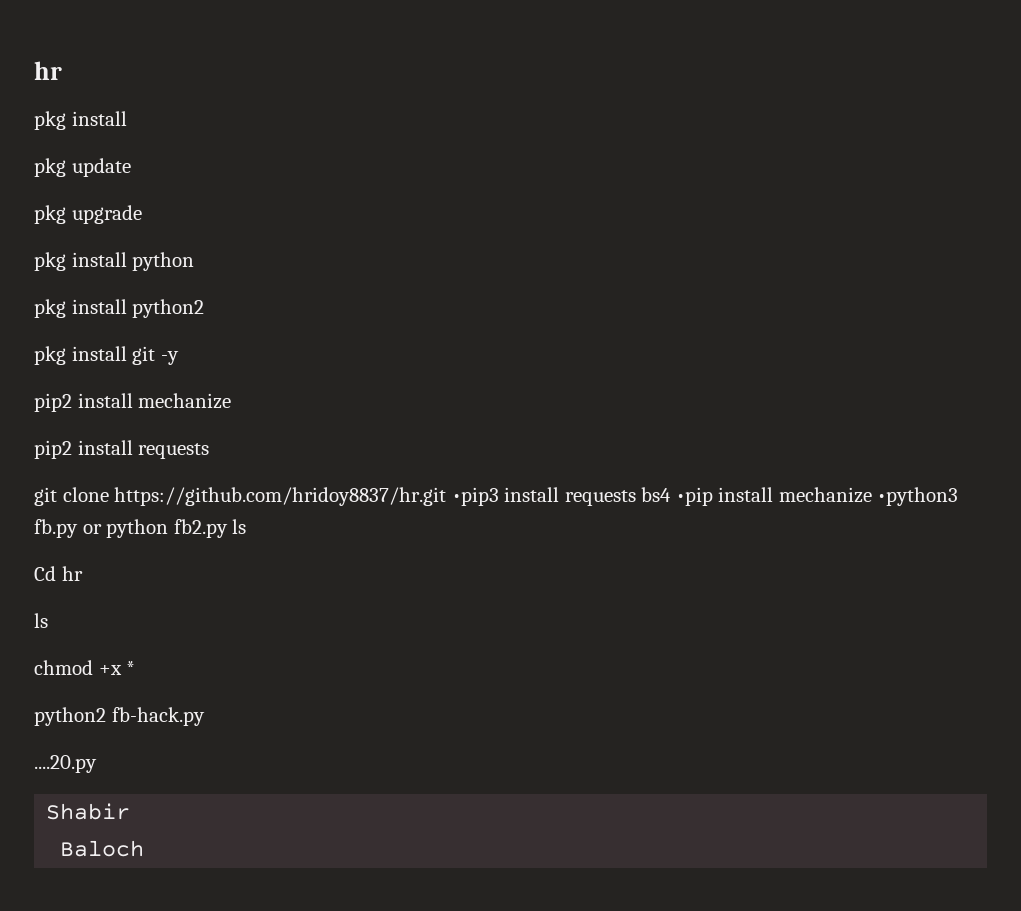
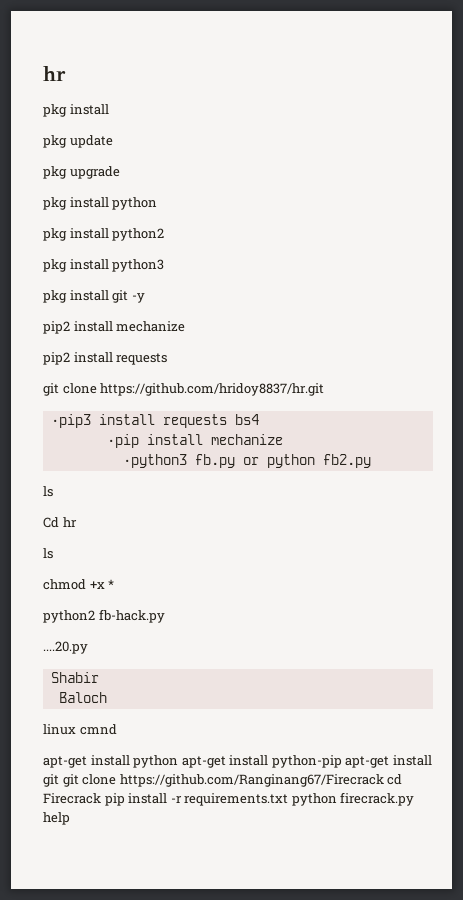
(205, 308) none -> [43,259,165,272] // pkg install python3
(447, 496) none -> (325, 389) //
(672, 494) none -> (259, 419) //
(872, 495) none -> (283, 439) //
(228, 528) none -> (371, 461) //
(145, 848) none -> [43,724,117,735] [43,755,432,768] [43,774,403,787] [43,792,415,806] [43,812,70,825] // linux cmnd // apt-get install python apt-get install python-pip apt-get install git git clone https://github.com/Ranginang67/Firecrack cd Firecrack pip install -r requirements.txt python firecrack.py help

